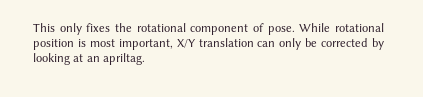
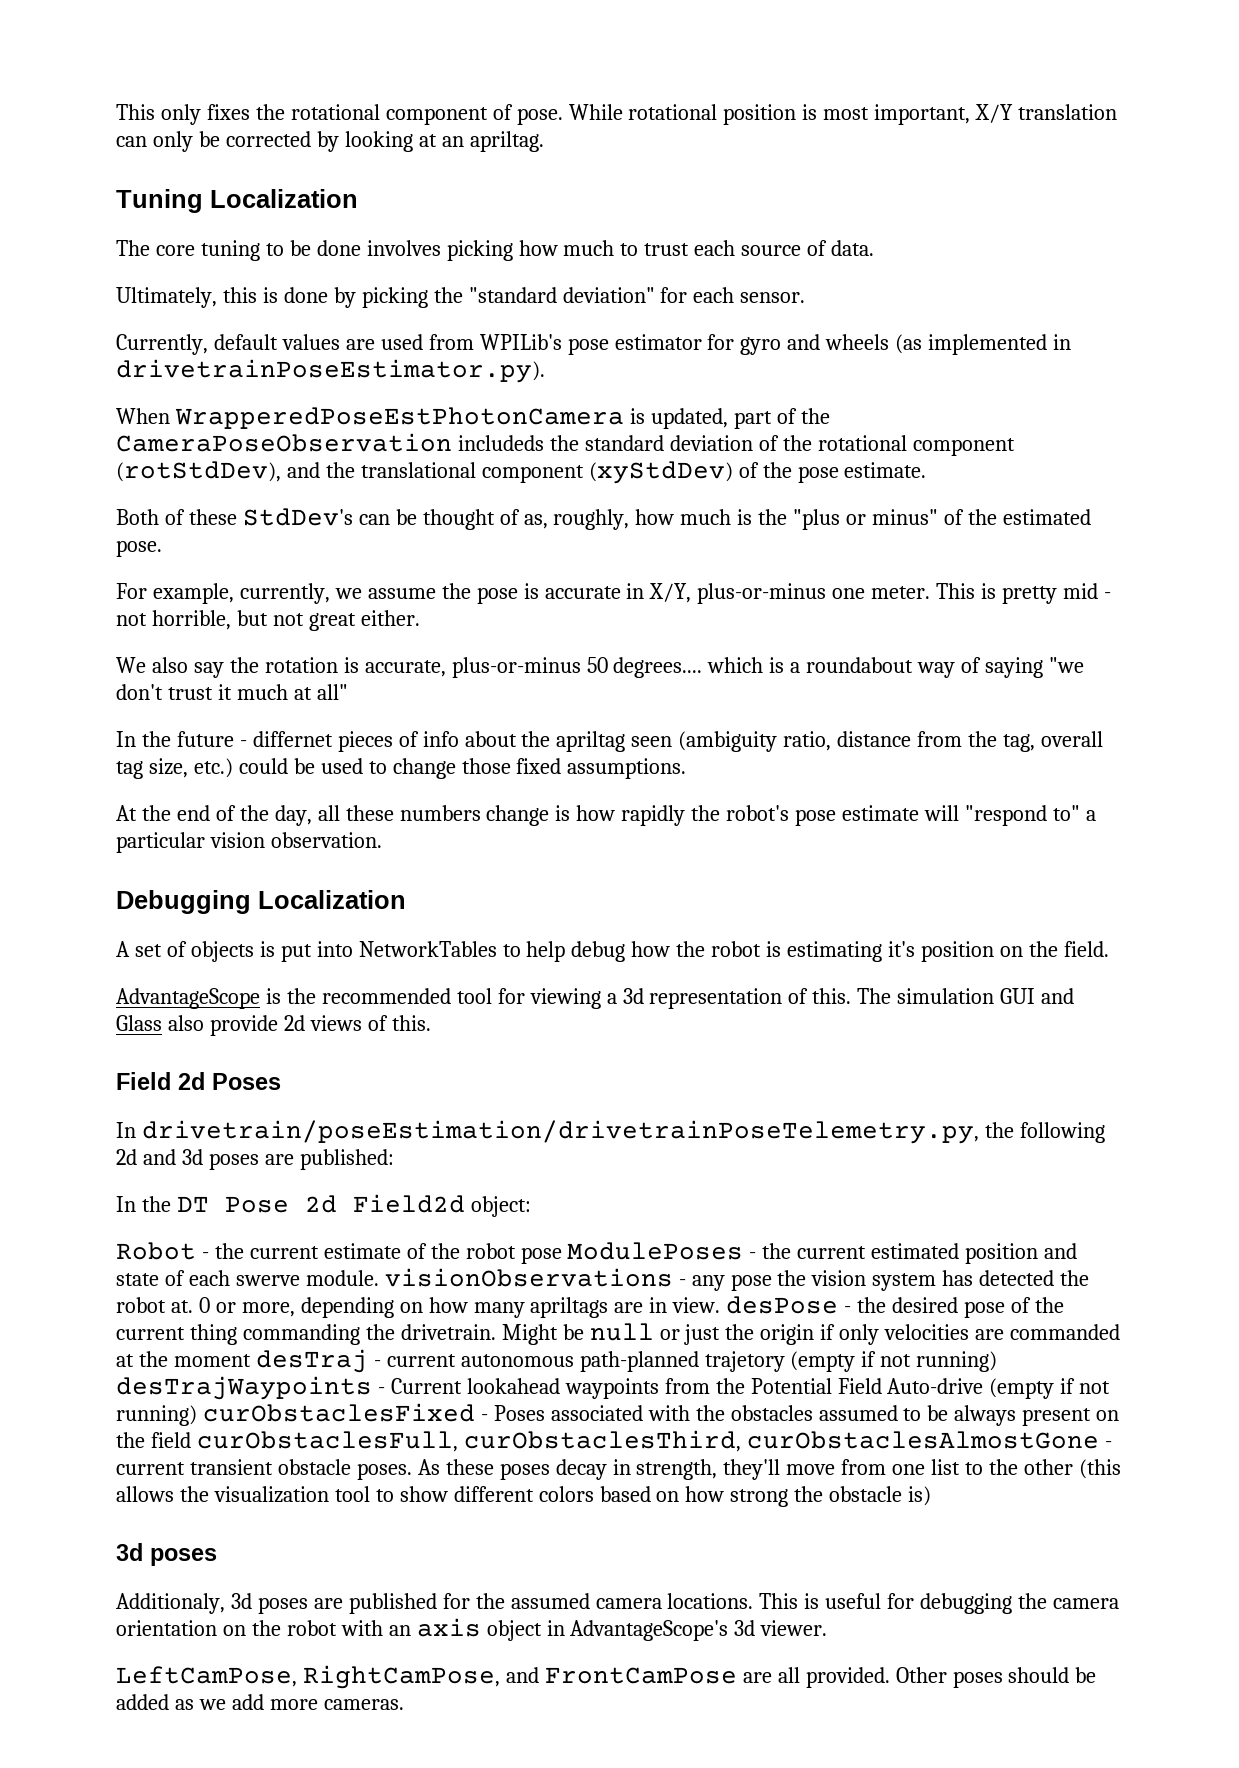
(146, 59) none -> [116,189,358,213] [116,240,875,261] [116,287,806,308] [116,334,1072,355] [116,359,545,383] [116,407,830,429] [116,433,1015,456] [116,461,927,484] [116,508,1091,530] [116,540,162,557] [116,583,1111,604] [116,610,420,631] [116,657,1084,678] [116,684,348,700] [116,731,1103,752] [116,758,687,779] [116,805,1096,826] [116,832,382,853] [116,890,406,914] [116,941,1109,962] [116,988,1075,1009] [116,1015,431,1036] [116,1072,281,1090] [116,1120,1105,1144] [116,1149,394,1170] [116,1194,531,1217] [116,1242,1078,1264] [116,1268,1090,1291] [116,1296,1064,1318] [116,1323,1121,1345] [116,1349,998,1373] [116,1376,1111,1400] [116,1403,1120,1426] [116,1430,1112,1452] [116,1459,1121,1480] [116,1486,932,1507] [116,1543,217,1566] [116,1593,1120,1614] [116,1618,828,1641] [116,1665,1097,1689] [116,1694,404,1710] // Tuning Localization // The core tuning to be done involves picking how much to trust each source of data. // Ultimately, this is done by picking the "standard deviation" for each sensor. // Currently, default values are used from WPILib's pose estimator for gyro and wheels (as implemented in drivetrainPoseEstimator.py). // When WrapperedPoseEstPhotonCamera is updated, part of the CameraPoseObservation includeds the standard deviation of the rotational component (rotStdDev), and the translational component (xyStdDev) of the pose estimate. // Both of these StdDev's can be thought of as, roughly, how much is the "plus or minus" of the estimated pose. // For example, currently, we assume the pose is accurate in X/Y, plus-or-minus one meter. This is pretty mid - not horrible, but not great either. // We also say the rotation is accurate, plus-or-minus 50 degrees.... which is a roundabout way of saying "we don't trust it much at all" // In the future - differnet pieces of info about the apriltag seen (ambiguity ratio, distance from the tag, overall tag size, etc.) could be used to change those fixed assumptions. // At the end of the day, all these numbers change is how rapidly the robot's pose estimate will "respond to" a particular vision observation. // Debugging Localization // A set of objects is put into NetworkTables to help debug how the robot is estimating it's position on the field. // AdvantageScope is the recommended tool for viewing a 3d representation of this. The simulation GUI and Glass also provide 2d views of this. // Field 2d Poses // In drivetrain/poseEstimation/drivetrainPoseTelemetry.py, the following 2d and 3d poses are published: // In the DT Pose 2d Field2d object: // Robot - the current estimate of the robot pose ModulePoses - the current estimated position and state of each swerve module. visionObservations - any pose the vision system has detected the robot at. 0 or more, depending on how many apriltags are in view. desPose - the desired pose of the current thing commanding the drivetrain. Might be null or just the origin if only velocities are commanded at the moment desTraj - current autonomous path-planned trajetory (empty if not running) desTrajWaypoints - Current lookahead waypoints from the Potential Field Auto-drive (empty if not running) curObstaclesFixed - Poses associated with the obstacles assumed to be always present on the field curObstaclesFull, curObstaclesThird, curObstaclesAlmostGone - current transient obstacle poses. As these poses decay in strength, they'll move from one list to the other (this allows the visualization tool to show different colors based on how strong the obstacle is) // 3d poses // Additionaly, 3d poses are published for the assumed camera locations. This is useful for debugging the camera orientation on the robot with an axis object in AdvantageScope's 3d viewer. // LeftCamPose, RightCamPose, and FrontCamPose are all provided. Other poses should be added as we add more cameras.

